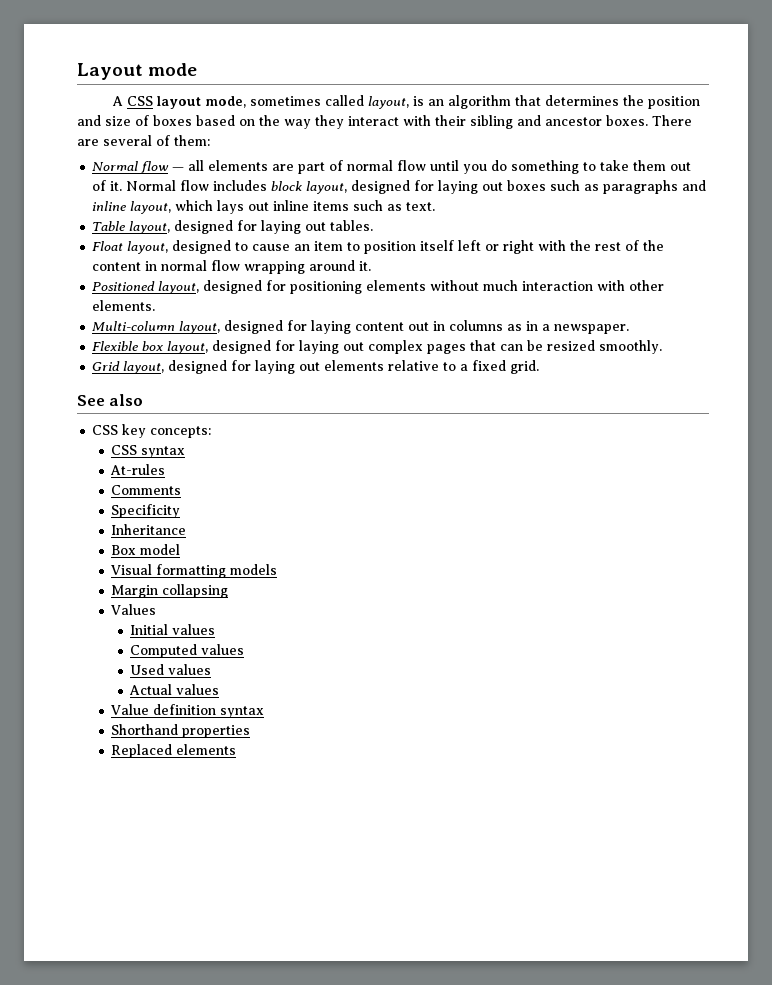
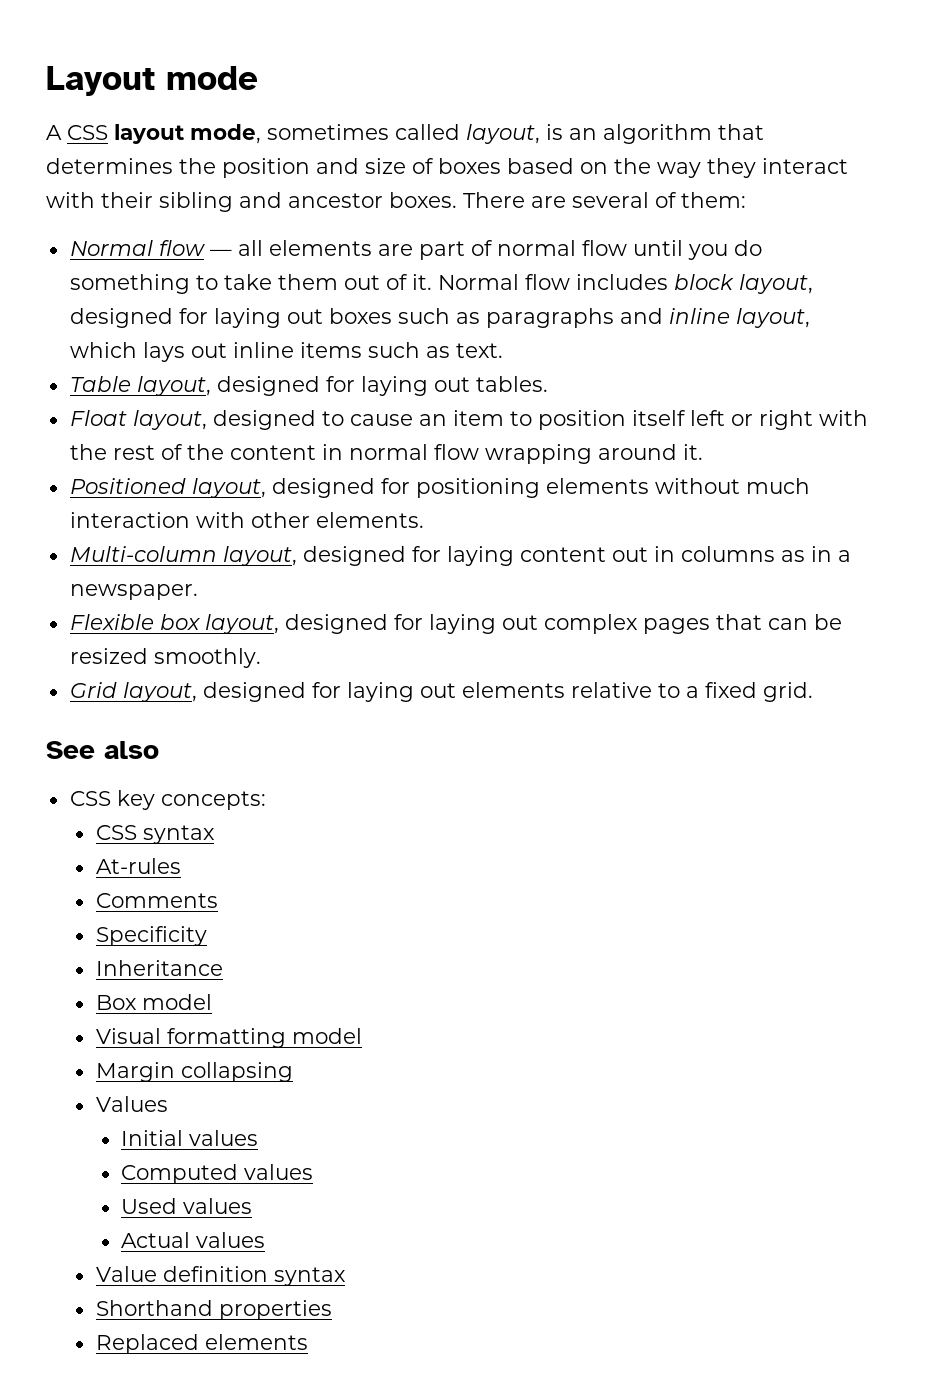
[230,564,278,575] models -> [291,1028,362,1044] model

